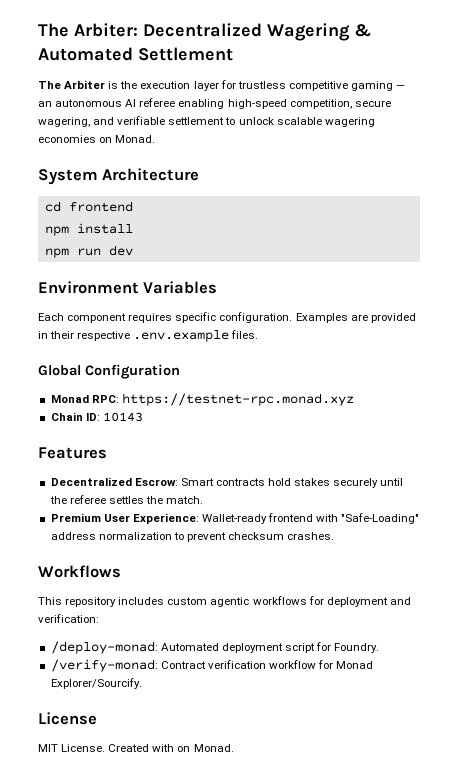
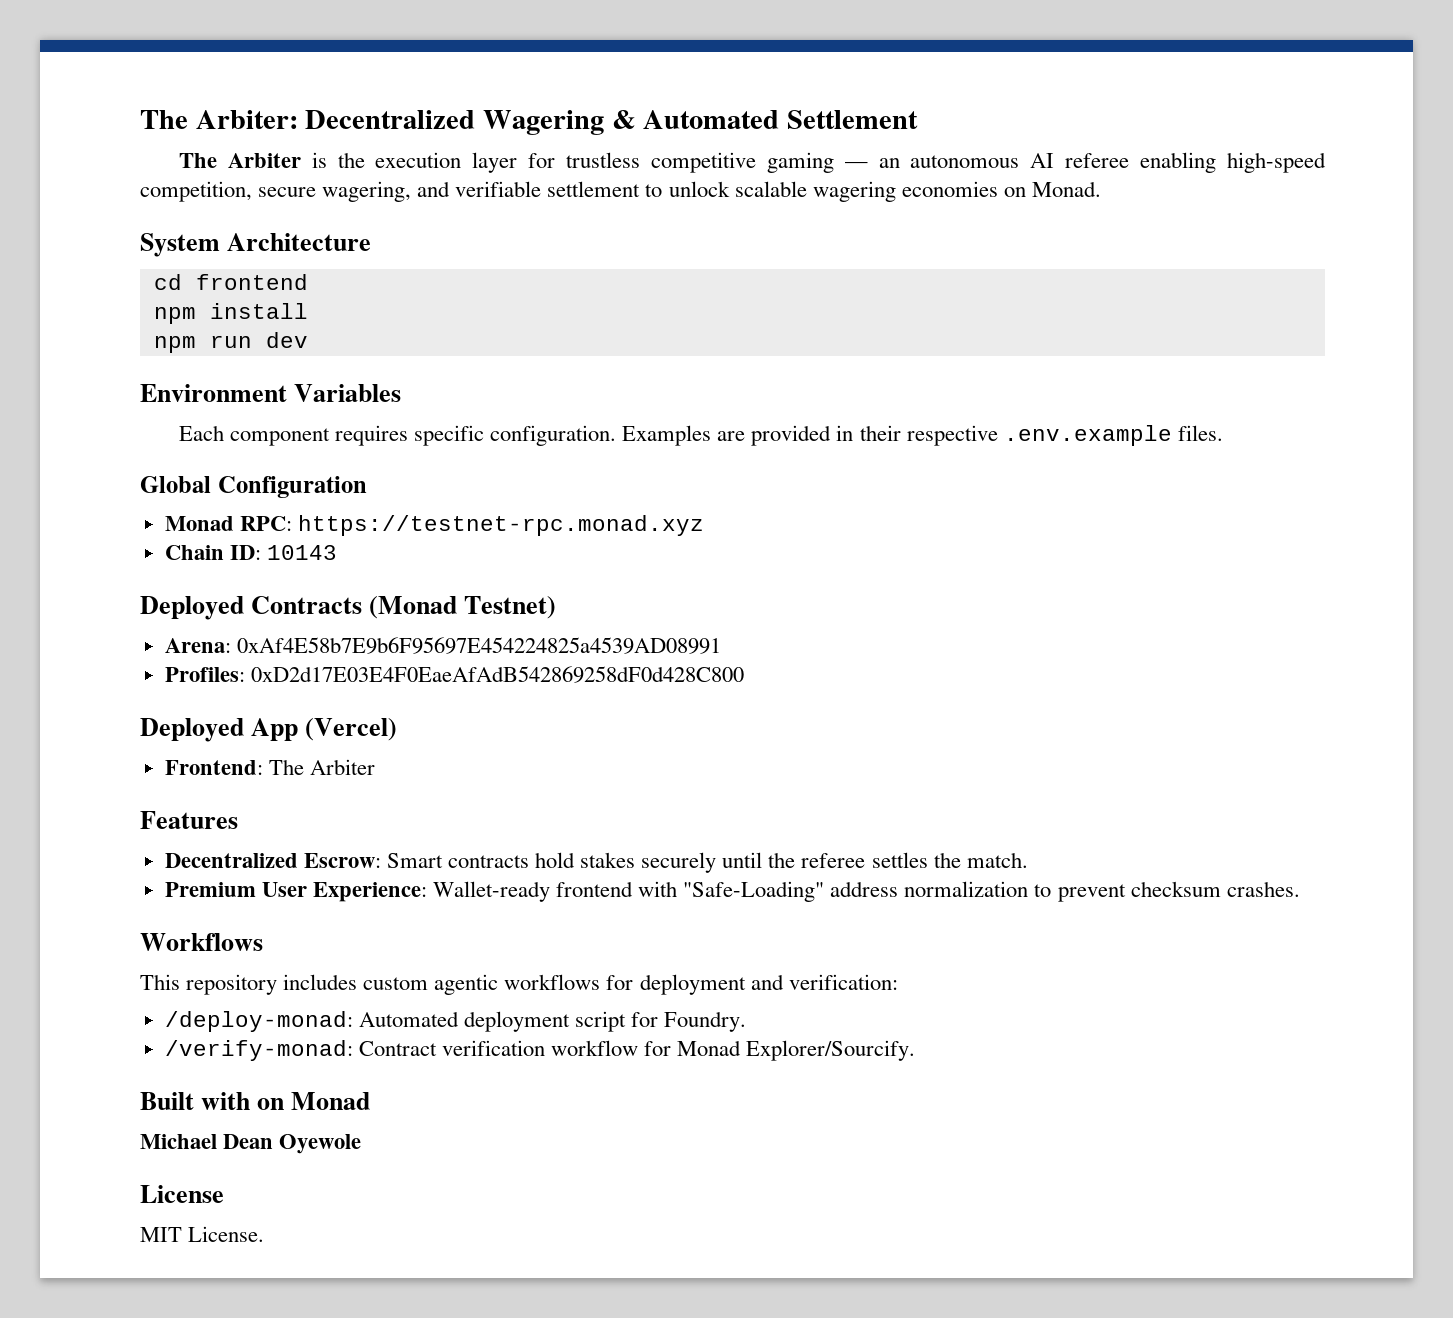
(143, 417) none -> [140,596,557,620] [164,637,721,654] [164,666,744,683] [140,718,398,742] [164,759,375,775] // Deployed Contracts (Monad Testnet) // Arena: 0xAf4E58b7E9b6F95697E454224825a4539AD08991 // Profiles: 0xD2d17E03E4F0EaeAfAdB542869258dF0d428C800 // Deployed App (Vercel) // Frontend: The Arbiter
(142, 683) none -> [140,1092,371,1110] [140,1134,362,1154] // Built with on Monad // Michael Dean Oyewole
[108,744,234,752] Created with on Monad. -> (265, 1234) none

